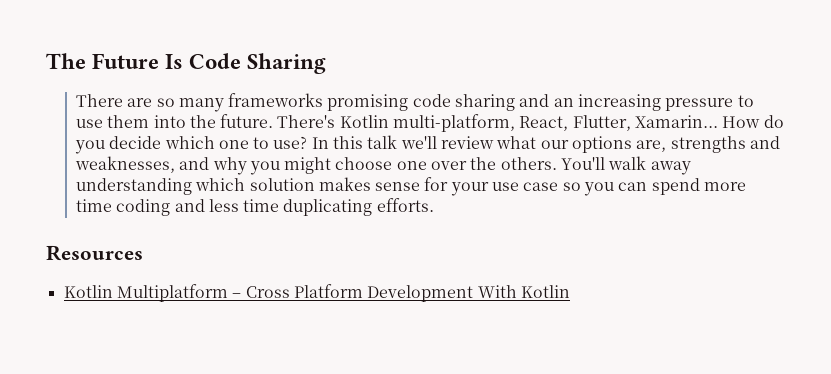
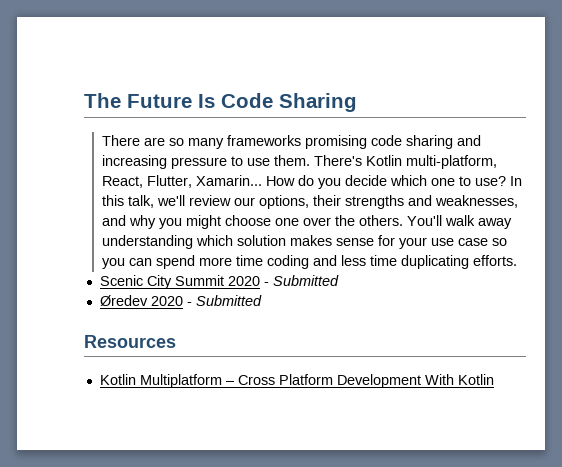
[553,98,574,107] an -> (482, 140) none
[107,114,274,128] them into the future. -> [274,155,311,166] them.
[367,135,398,149] talk -> [128,195,155,208] talk,
[496,136,667,153] what our options are, -> [234,195,342,209] our options, their
(434, 205) none -> [99,275,339,289] [99,295,262,306] // Scenic City Summit 2020 - Submitted // Øredev 2020 - Submitted

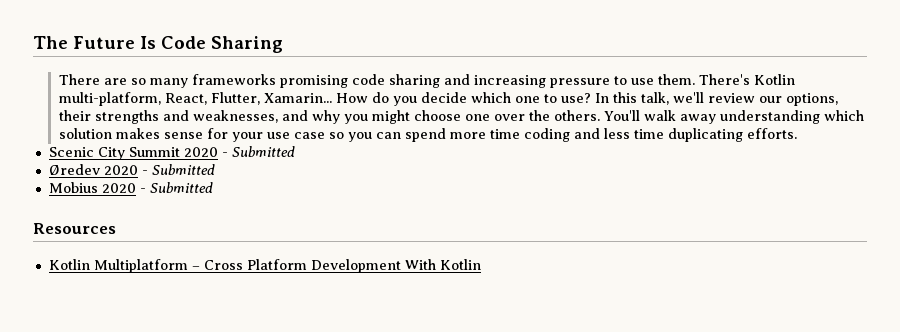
(262, 300) none -> [48,182,213,193] // Mobius 2020 - Submitted

